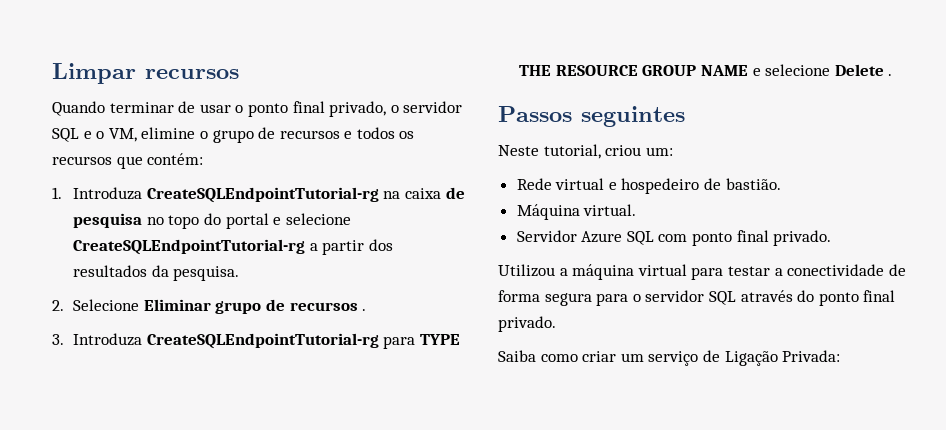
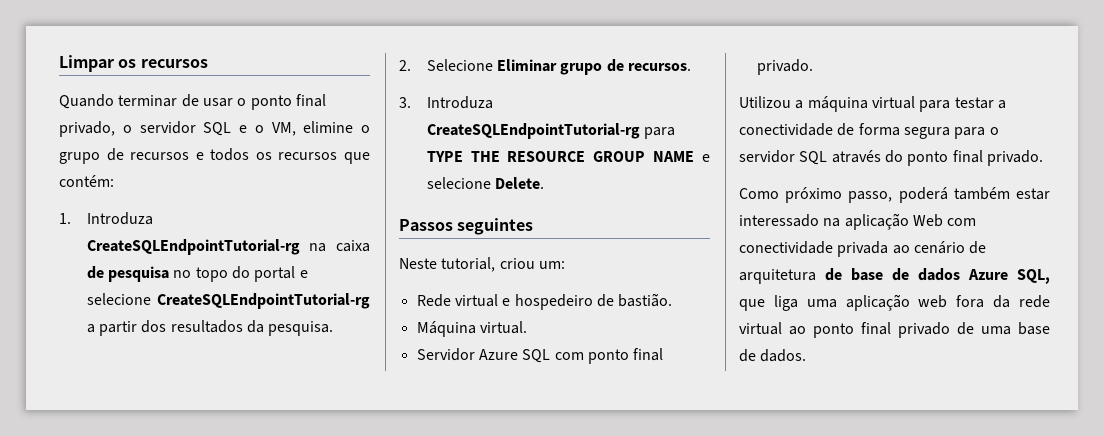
(136, 73) none -> [118,59,137,68] os
[289,302,367,311] recursos . -> [627,63,691,71] recursos.
[834,64,893,76] Delete . -> [495,177,545,189] Delete.
[498,350,841,366] Saiba como criar um serviço de Ligação Privada: -> [739,187,1050,203] [739,213,977,230] [739,241,987,257] [739,268,1050,284] [739,294,1050,311] [739,322,1050,338] [739,349,807,362] Como próximo passo, poderá também estar interessado na aplicação Web com conectividade privada ao cenário de arquitetura de base de dados Azure SQL, que liga uma aplicação web fora da rede virtual ao ponto final privado de uma base de dados.

